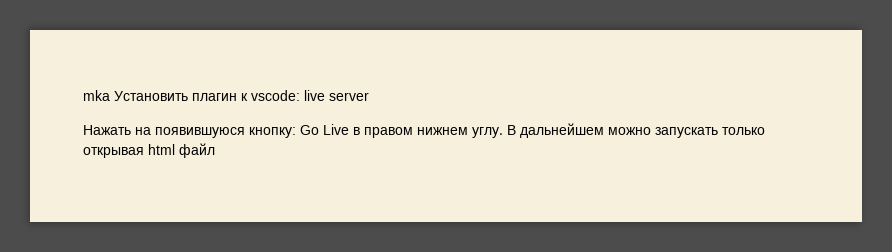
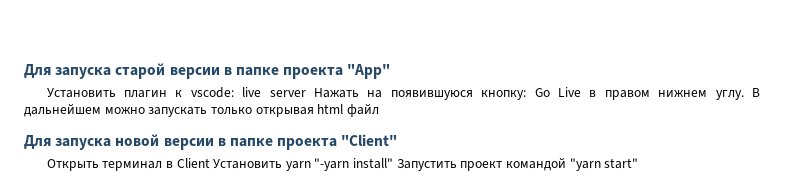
[83,90,110,101] mka -> [24,63,391,79] Для запуска старой версии в папке проекта "App" //
(369, 96) // -> (306, 93) none
(215, 150) none -> [24,134,398,150] [46,157,639,171] // Для запуска новой версии в папке проекта "Client" // Открыть терминал в Client Установить yarn "-yarn install" Запустить проект командой "yarn start"

